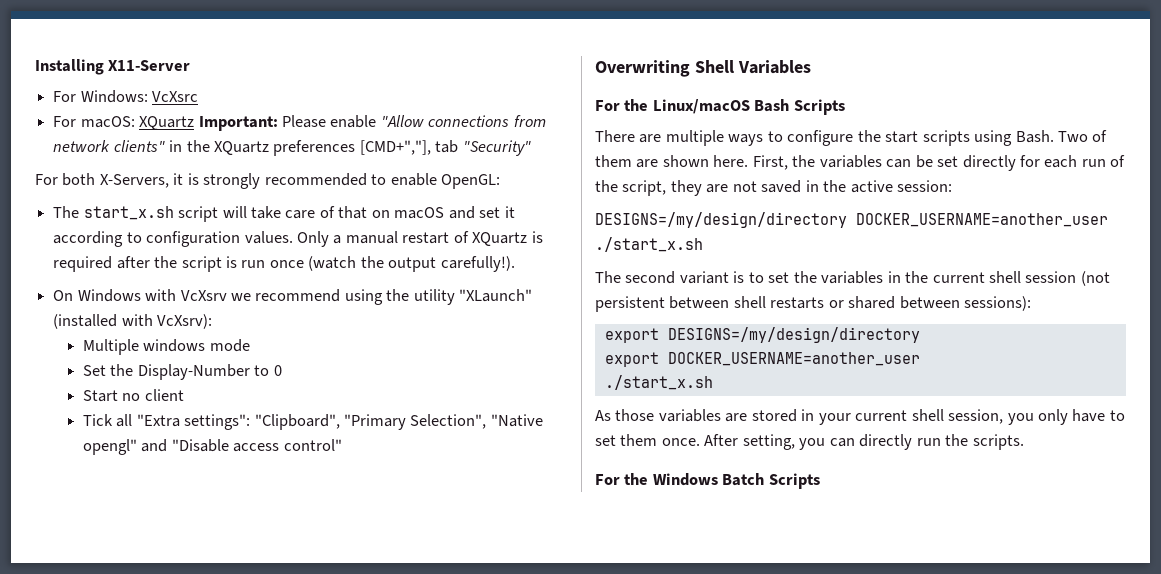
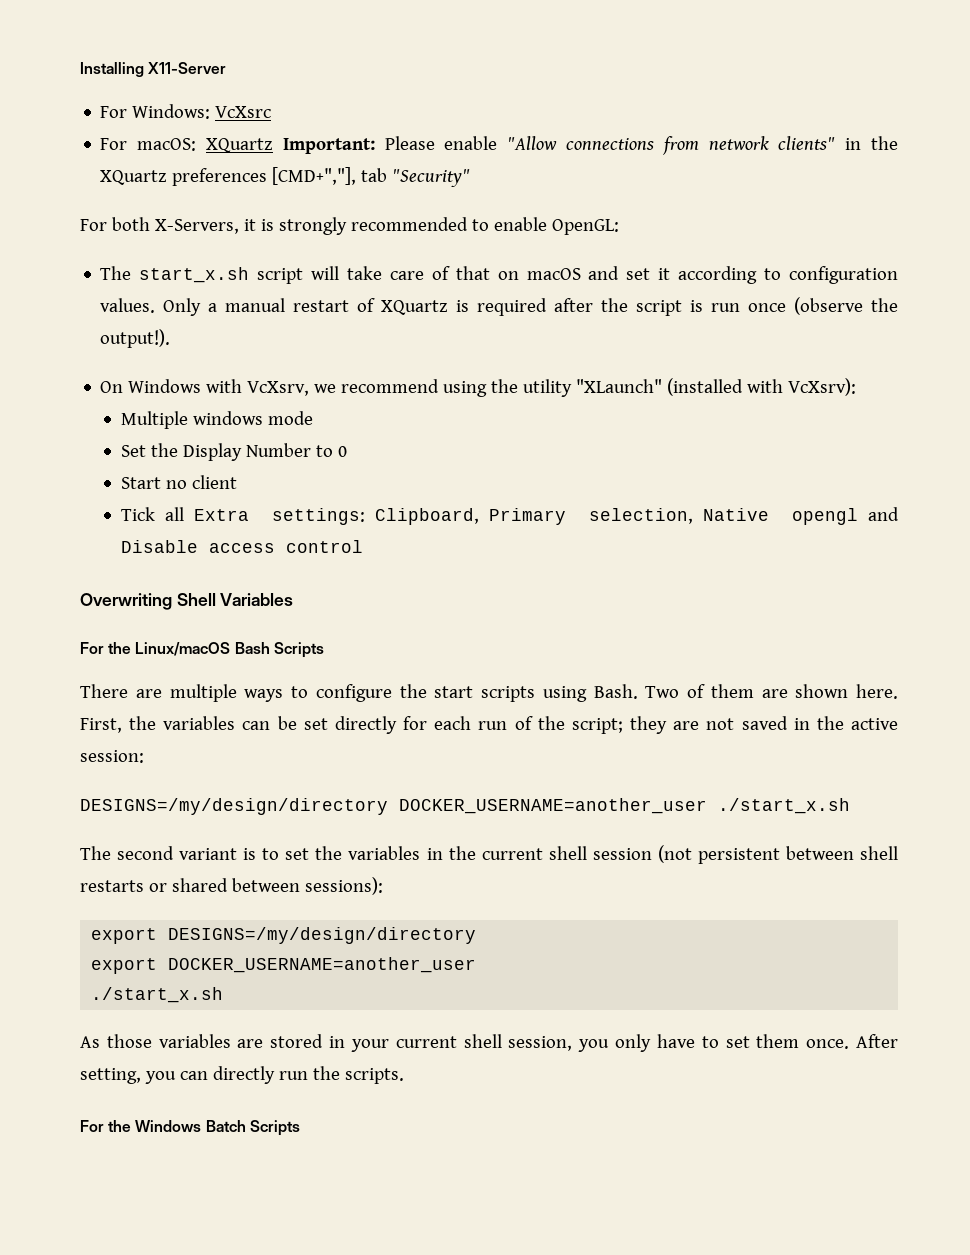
[308,256,515,272] (watch the output carefully!). -> [794,297,898,315] [100,329,171,348] (observe the output!).
[180,290,227,301] VcXsrv -> [247,381,310,396] VcXsrv,
[137,364,250,380] Display-Number -> [182,443,311,461] Display Number
[136,414,543,430] [82,439,342,455] "Extra settings": "Clipboard", "Primary Selection", "Native opengl" and "Disable access control" -> [194,507,899,525] [120,540,363,553] Extra settings: Clipboard, Primary selection, Native opengl and Disable access control
[622,180,667,196] script, -> [571,718,623,734] script;

